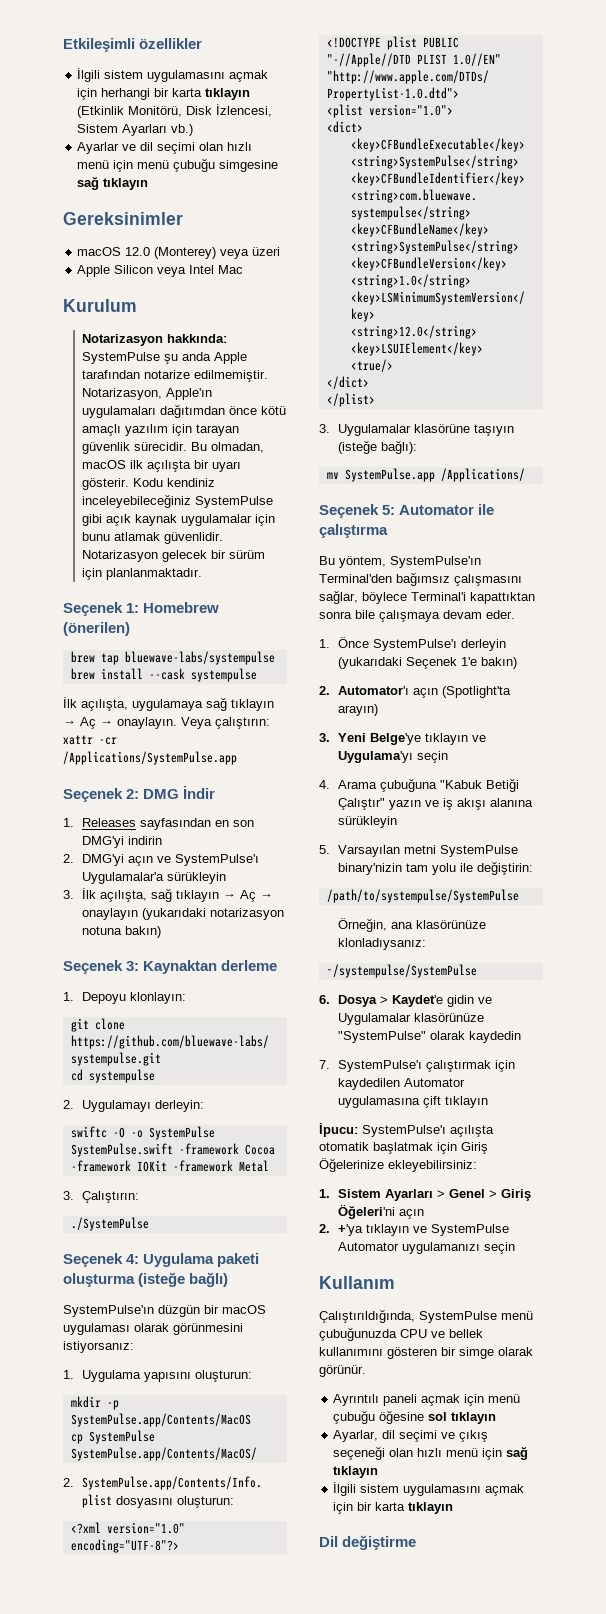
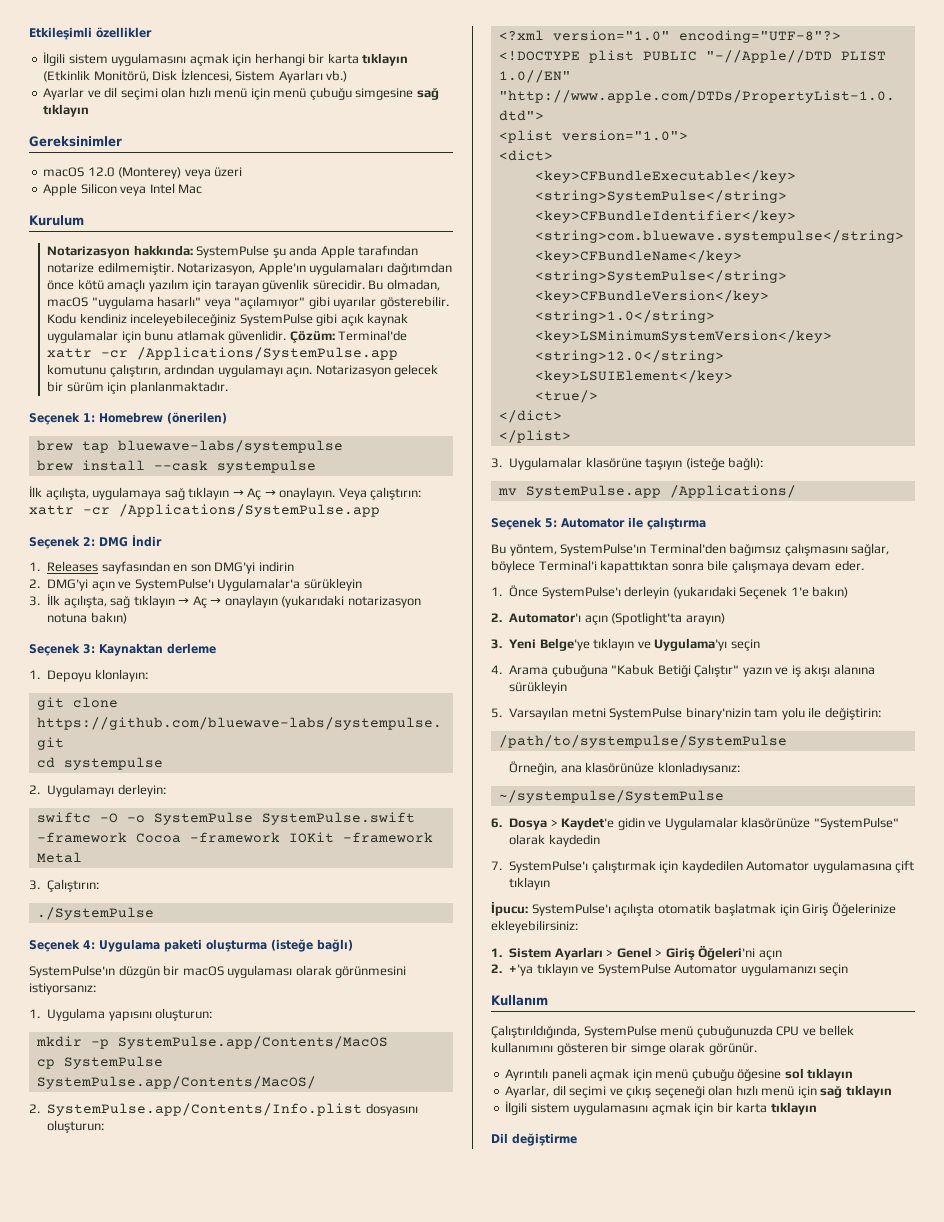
[129,460,241,472] [81,478,129,490] ilk açılışta bir uyarı gösterir. -> [91,296,449,309] "uygulama hasarlı" veya "açılamıyor" gibi uyarılar gösterebilir.
(223, 538) none -> [289,330,408,343] [47,347,399,360] [47,364,313,377] Çözüm: Terminal'de xattr -cr /Applications/SystemPulse.app komutunu çalıştırın, ardından uygulamayı açın.

